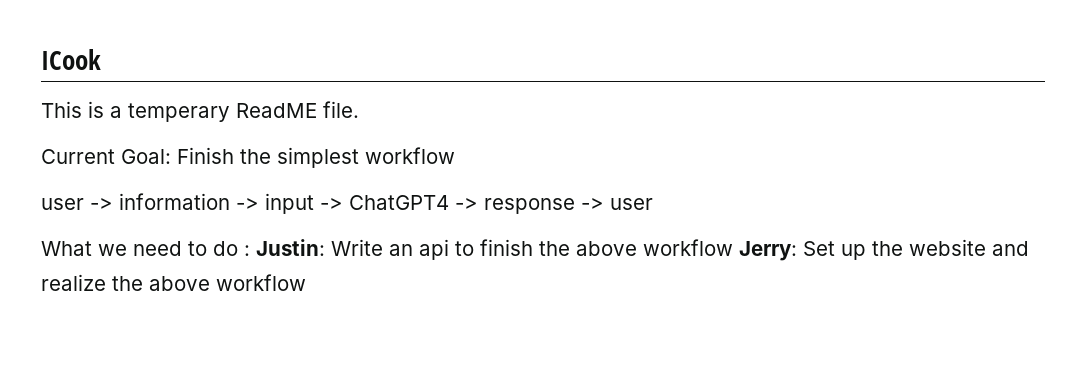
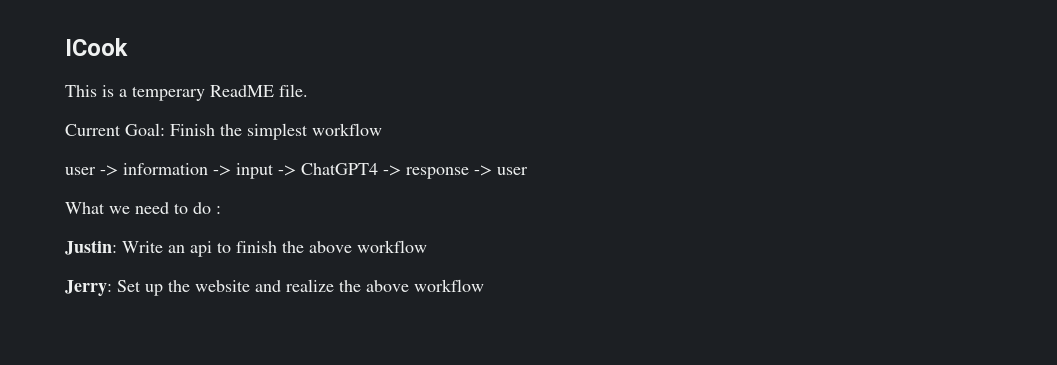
(250, 250) none -> (221, 210) //
(733, 247) none -> (427, 246) //

